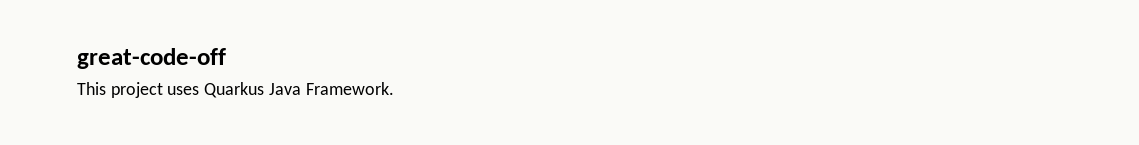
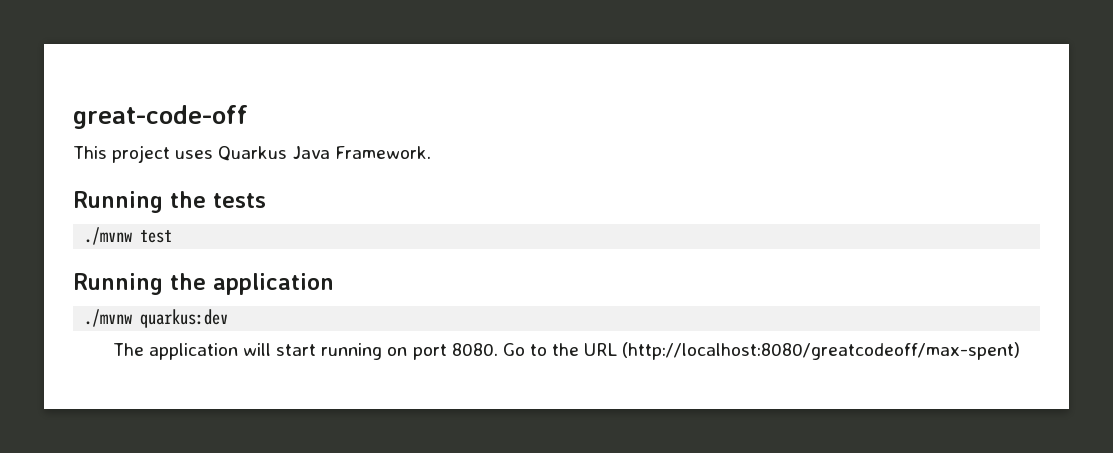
(394, 88) none -> [73,191,266,213] [84,227,173,245] [73,273,334,295] [84,309,229,328] [112,342,1021,360] // Running the tests // ./mvnw test // Running the application // ./mvnw quarkus:dev // The application will start running on port 8080. Go to the URL (http://localhost:8080/greatcodeoff/max-spent)

